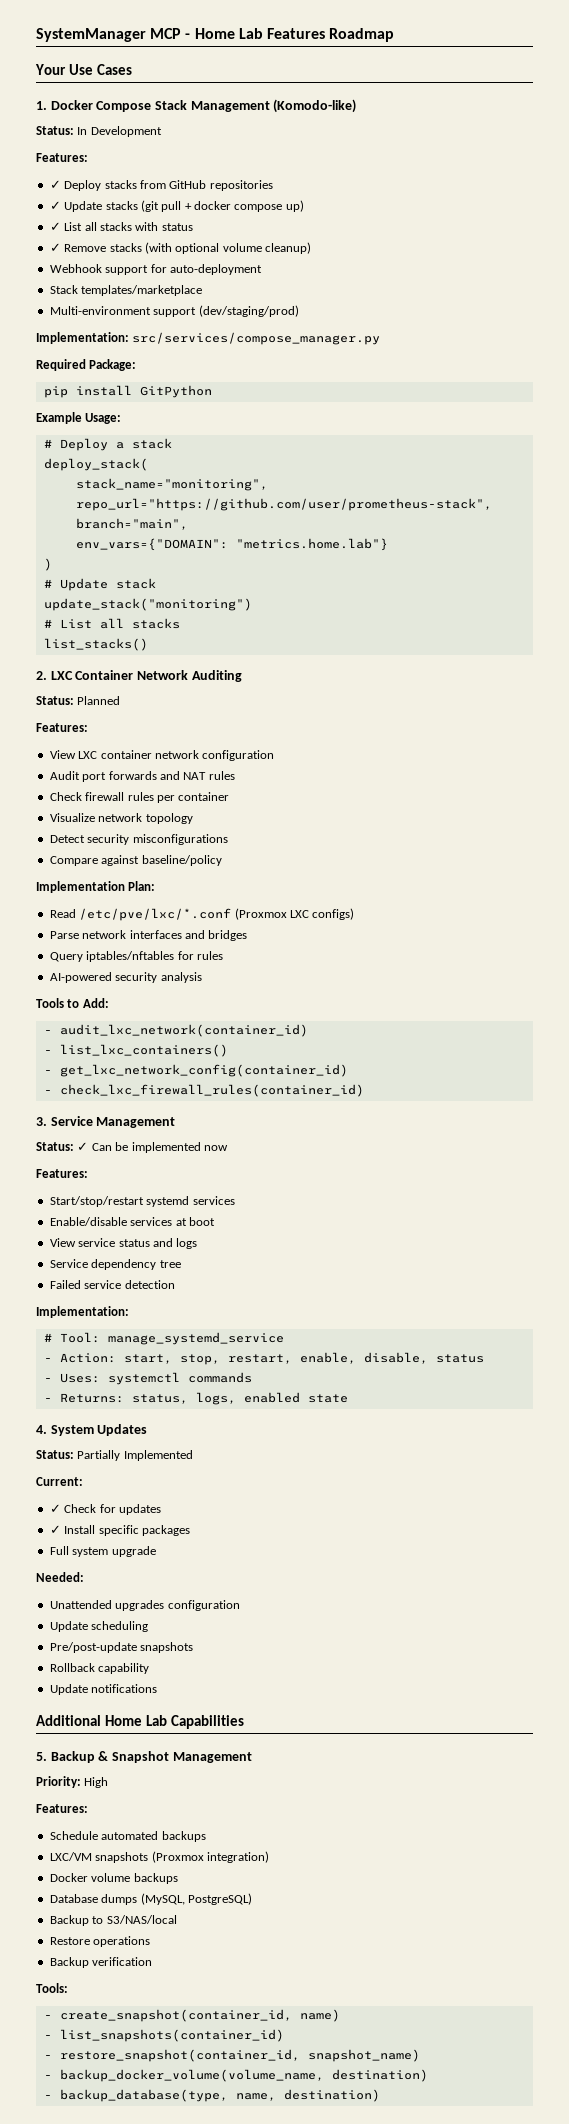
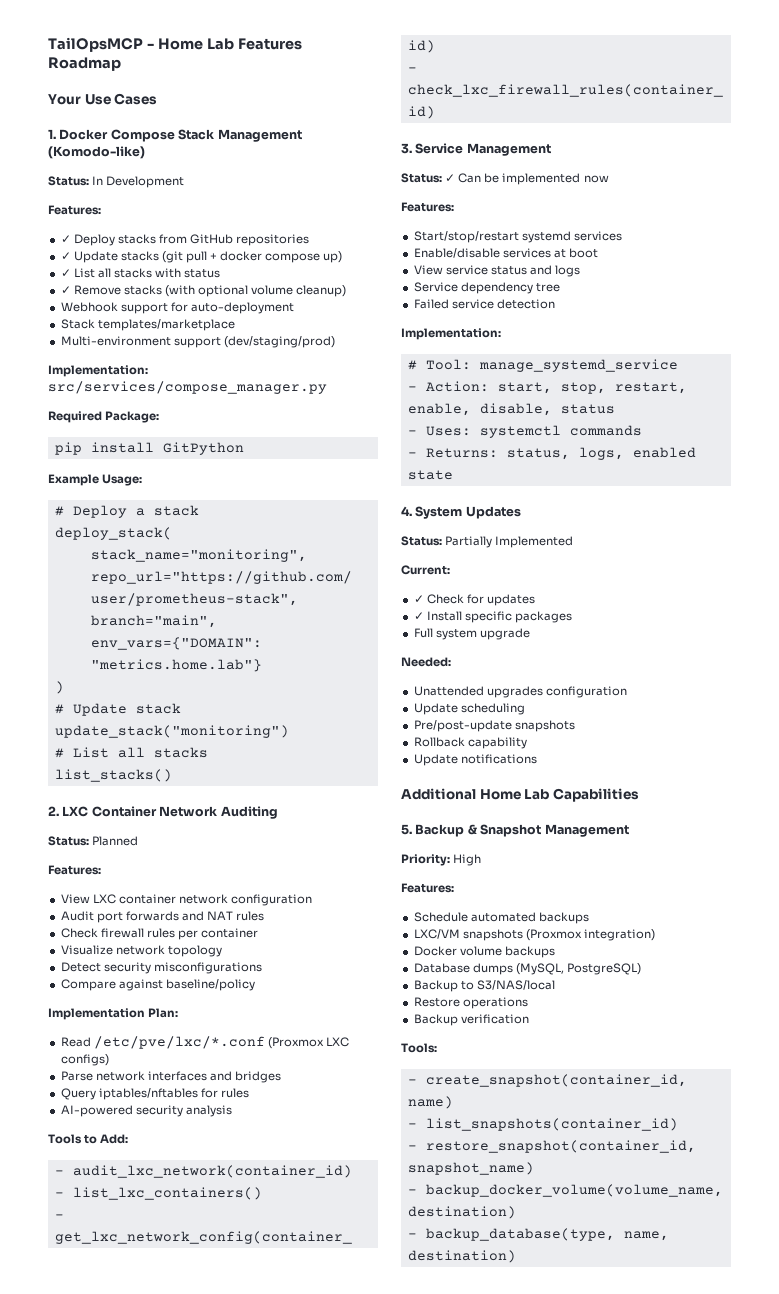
[36,28,182,42] SystemManager MCP -> [48,37,143,52] TailOpsMCP

